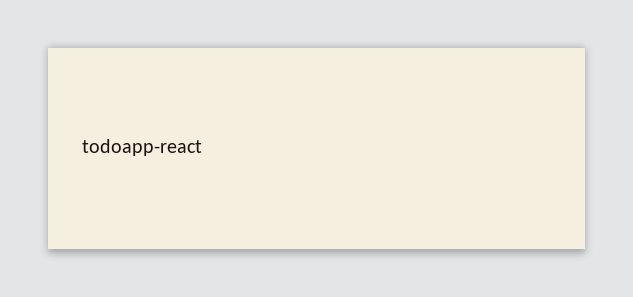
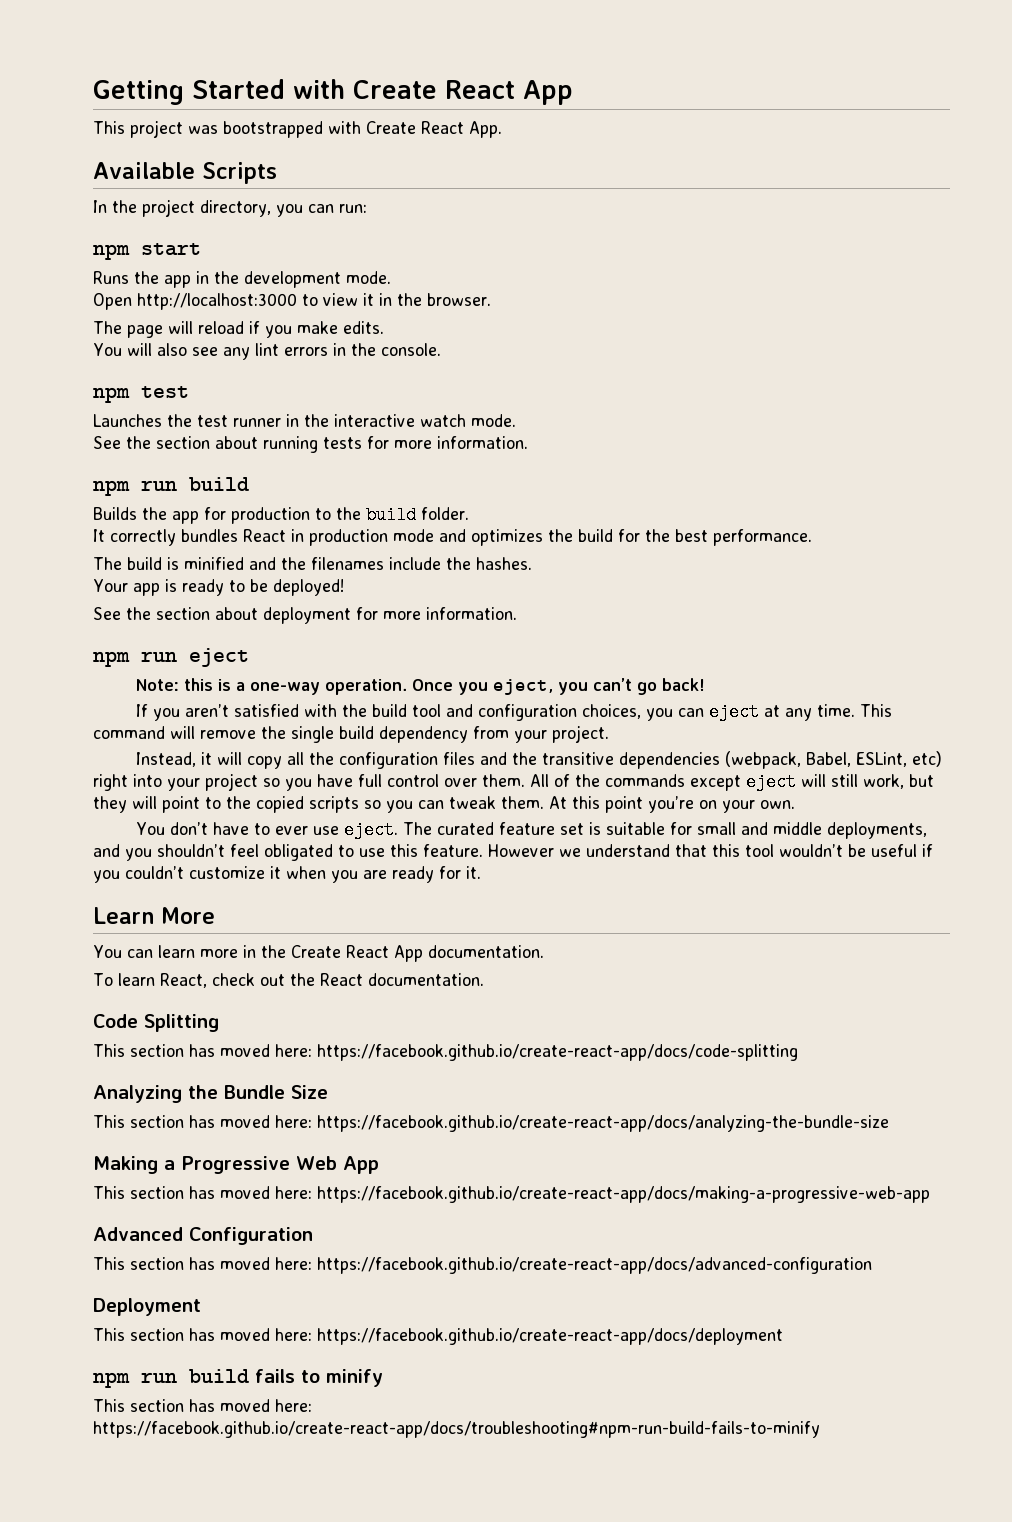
[82,139,202,156] todoapp-react -> [93,79,573,105] [93,120,502,138] [93,162,277,184] [93,199,367,217] [93,243,201,260] [93,271,391,288] [93,293,491,310] [93,321,384,338] [93,343,441,360] [93,386,189,403] [93,414,516,427] [93,436,528,453] [93,477,249,496] [93,506,469,524] [93,529,812,546] [93,557,532,570] [93,579,344,596] [93,607,517,624] [93,648,249,667] [136,678,706,695] [136,703,893,721] [93,725,609,743] [136,751,943,769] [93,773,934,791] [93,796,795,813] [136,821,928,839] [93,844,933,861] [93,866,481,883] [93,907,215,924] [93,945,544,962] [93,973,484,988] [93,1014,219,1032] [93,1044,798,1061] [93,1085,328,1103] [93,1115,889,1132] [93,1156,379,1174] [93,1186,930,1203] [93,1227,313,1245] [93,1257,872,1274] [93,1298,201,1316] [93,1328,783,1345] [93,1369,383,1388] [93,1399,312,1412] [93,1421,820,1438] Getting Started with Create React App // This project was bootstrapped with Create React App. // Available Scripts // In the project directory, you can run: // npm start // Runs the app in the development mode. // Open http://localhost:3000 to view it in the browser. // The page will reload if you make edits. // You will also see any lint errors in the console. // npm test // Launches the test runner in the interactive watch mode. // See the section about running tests for more information. // npm run build // Builds the app for production to the build folder. // It correctly bundles React in production mode and optimizes the build for the best performance. // The build is minified and the filenames include the hashes. // Your app is ready to be deployed! // See the section about deployment for more information. // npm run eject // Note: this is a one-way operation. Once you eject, you can’t go back! // If you aren’t satisfied with the build tool and configuration choices, you can eject at any time. This command will remove the single build dependency from your project. // Instead, it will copy all the configuration files and the transitive dependencies (webpack, Babel, ESLint, etc) right into your project so you have full control over them. All of the commands except eject will still work, but they will point to the copied scripts so you can tweak them. At this point you’re on your own. // You don’t have to ever use eject. The curated feature set is suitable for small and middle deployments, and you shouldn’t feel obligated to use this feature. However we understand that this tool wouldn’t be useful if you couldn’t customize it when you are ready for it. // Learn More // You can learn more in the Create React App documentation. // To learn React, check out the React documentation. // Code Splitting // This section has moved here: https://facebook.github.io/create-react-app/docs/code-splitting // Analyzing the Bundle Size // This section has moved here: https://facebook.github.io/create-react-app/docs/analyzing-the-bundle-size // Making a Progressive Web App // This section has moved here: https://facebook.github.io/create-react-app/docs/making-a-progressive-web-app // Advanced Configuration // This section has moved here: https://facebook.github.io/create-react-app/docs/advanced-configuration // Deployment // This section has moved here: https://facebook.github.io/create-react-app/docs/deployment // npm run build fails to minify // This section has moved here: https://facebook.github.io/create-react-app/docs/troubleshooting#npm-run-build-fails-to-minify

